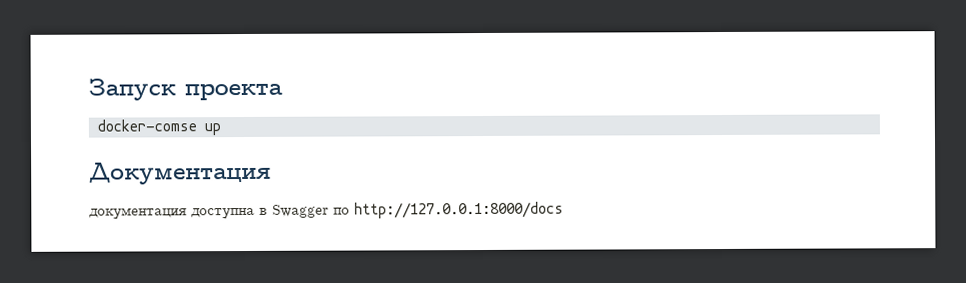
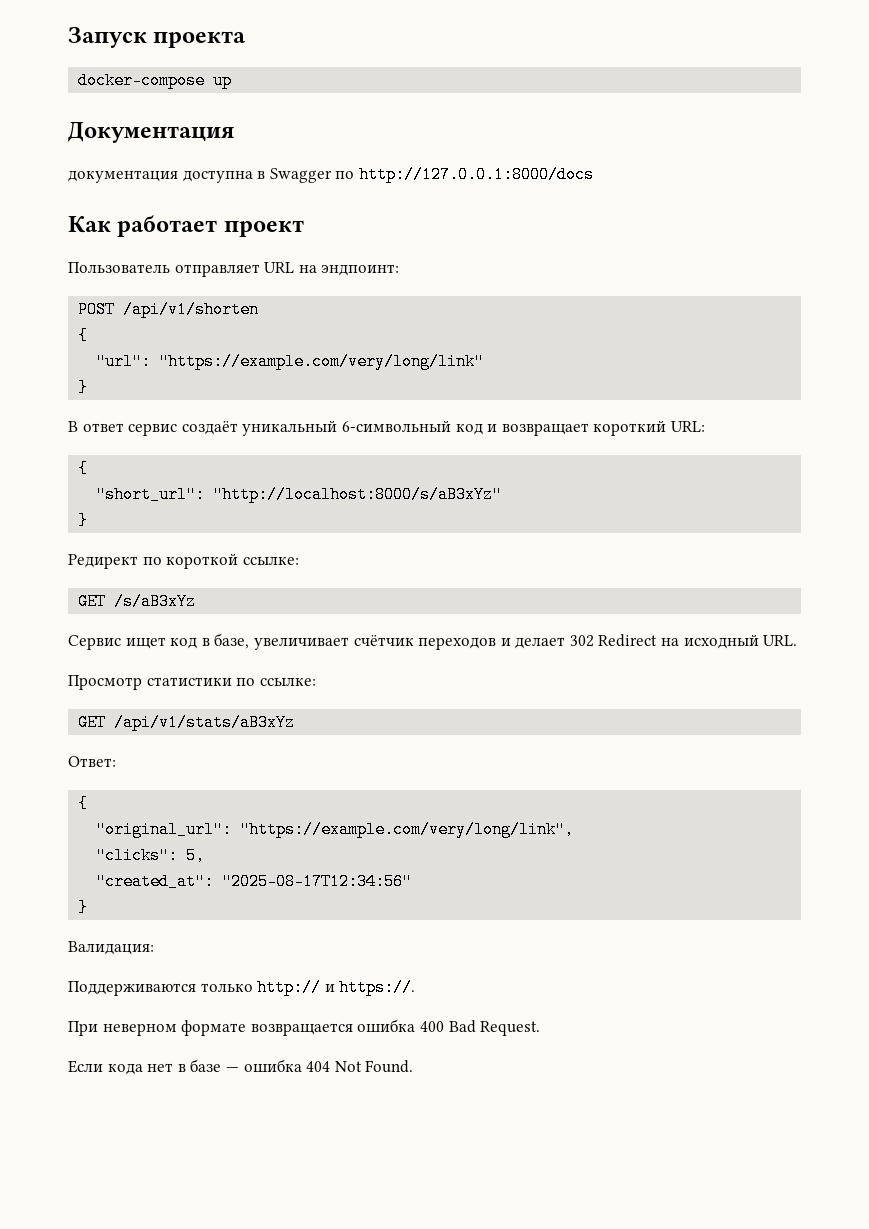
[97,119,197,132] docker-comse -> [78,72,206,89] docker-compose
(564, 210) none -> [68,215,304,237] [68,262,400,277] [78,301,260,318] [78,327,89,344] [96,353,485,370] [78,379,89,396] [68,420,705,436] [78,460,89,477] [96,486,503,503] [78,512,89,529] [68,553,299,569] [78,593,197,610] [68,633,798,650] [68,675,316,690] [78,714,296,731] [68,756,116,767] [78,795,89,812] [96,821,575,838] [96,847,206,864] [96,873,413,890] [78,899,89,916] [68,941,154,955] [68,979,416,996] [68,1019,541,1036] [68,1059,414,1075] // Как работает проект // Пользователь отправляет URL на эндпоинт: // POST /api/v1/shorten // { // "url": "https://example.com/very/long/link" // } // В ответ сервис создаёт уникальный 6-символьный код и возвращает короткий URL: // { // "short_url": "http://localhost:8000/s/aB3xYz" // } // Редирект по короткой ссылке: // GET /s/aB3xYz // Сервис ищет код в базе, увеличивает счётчик переходов и делает 302 Redirect на исходный URL. // Просмотр статистики по ссылке: // GET /api/v1/stats/aB3xYz // Ответ: // { // "original_url": "https://example.com/very/long/link", // "clicks": 5, // "created_at": "2025-08-17T12:34:56" // } // Валидация: // Поддерживаются только http:// и https://. // При неверном формате возвращается ошибка 400 Bad Request. // Если кода нет в базе — ошибка 404 Not Found.

